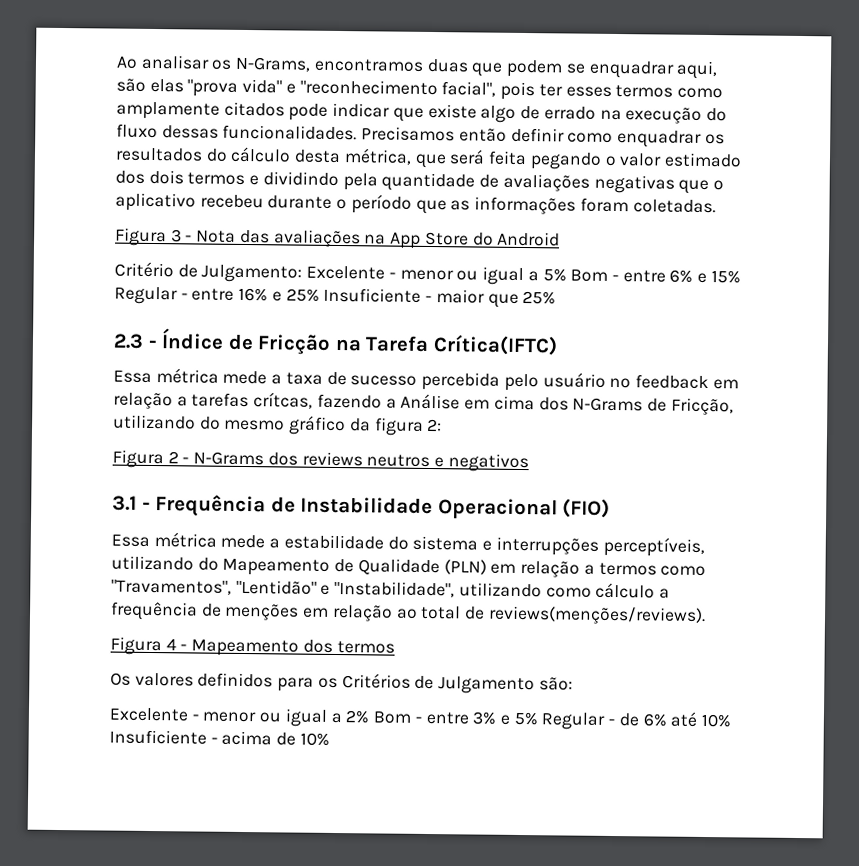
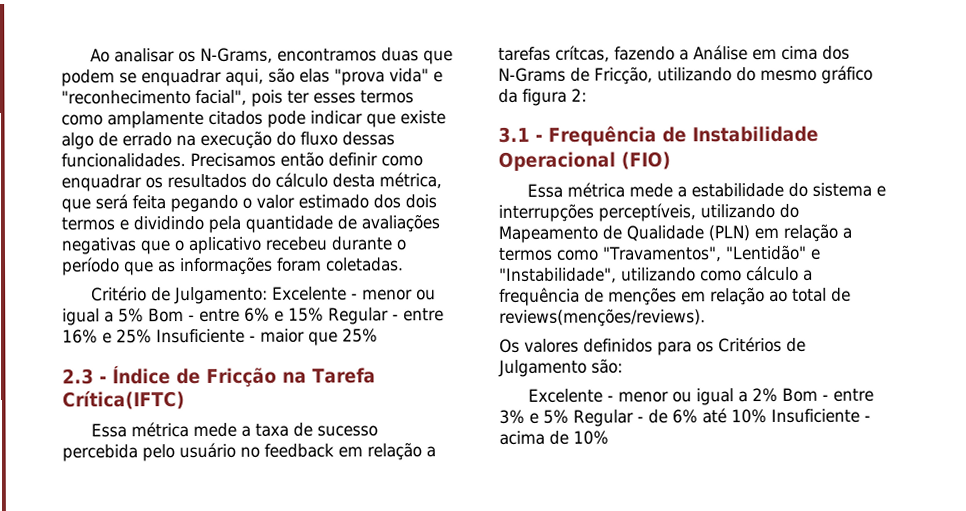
[115,227,561,249] // Figura 3 - Nota das avaliações na App Store do Android -> (404, 264) none
[112,449,529,473] // Figura 2 - N-Grams dos reviews neutros e negativos -> (587, 95) none
[110,636,395,657] // Figura 4 - Mapeamento dos termos -> (706, 317) none

